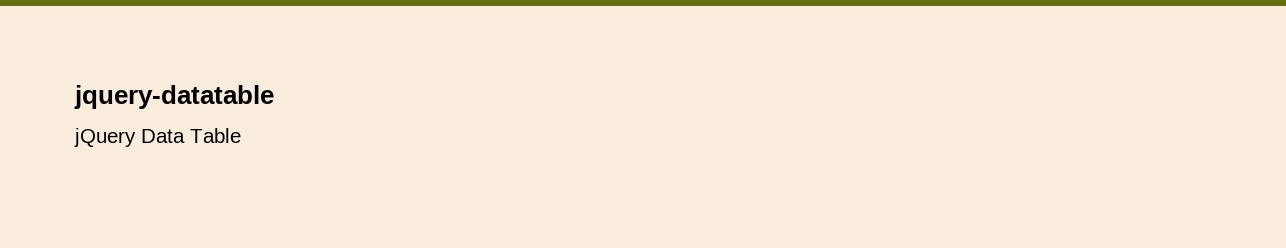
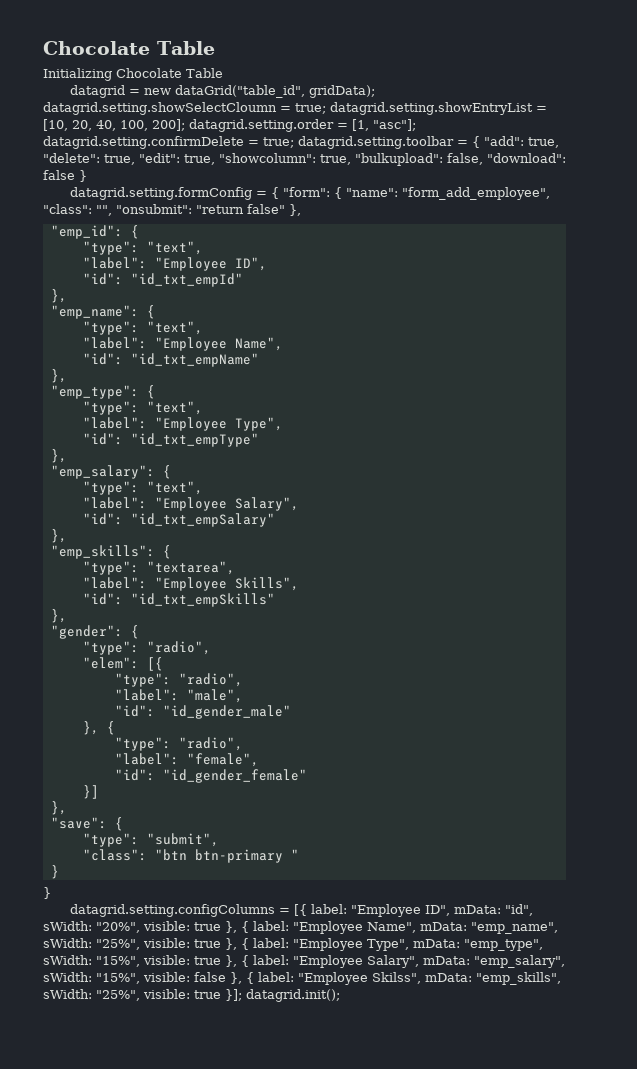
[74,85,274,109] [74,128,241,147] jquery-datatable // jQuery Data Table -> [43,41,215,55] [43,68,223,81] [69,85,375,98] [43,102,547,115] [43,119,416,132] [43,136,559,149] [43,153,566,166] [43,170,87,182] [69,187,550,200] [43,204,301,216] [50,225,139,239] [82,241,203,255] [82,257,267,271] [82,273,243,287] [50,289,67,303] [50,305,155,319] [82,321,203,335] [82,337,283,351] [82,353,259,367] [50,369,67,383] [50,385,155,399] [82,401,203,415] [82,417,283,431] [82,433,259,447] [50,449,67,463] [50,465,171,479] [82,481,203,495] [82,497,299,511] [82,513,275,527] [50,529,67,543] [50,545,171,559] [82,561,235,575] [82,577,299,591] [82,593,275,607] [50,609,67,623] [50,625,139,639] [82,641,211,655] [82,657,163,671] [114,673,243,687] [114,689,243,703] [114,705,291,719] [82,721,115,735] [114,737,243,751] [114,753,259,767] [114,769,307,783] [82,785,99,799] [50,801,67,815] [50,817,123,831] [82,833,219,847] [82,849,299,863] [50,865,59,879] [43,887,51,899] [69,904,533,917] [43,921,558,934] [43,938,543,951] [43,955,565,968] [43,972,561,985] [43,989,340,1002] Chocolate Table // Initializing Chocolate Table // datagrid = new dataGrid("table_id", gridData); datagrid.setting.showSelectCloumn = true; datagrid.setting.showEntryList = [10, 20, 40, 100, 200]; datagrid.setting.order = [1, "asc"]; datagrid.setting.confirmDelete = true; datagrid.setting.toolbar = { "add": true, "delete": true, "edit": true, "showcolumn": true, "bulkupload": false, "download": false } // datagrid.setting.formConfig = { "form": { "name": "form_add_employee", "class": "", "onsubmit": "return false" }, // "emp_id": { // "type": "text", // "label": "Employee ID", // "id": "id_txt_empId" // }, // "emp_name": { // "type": "text", // "label": "Employee Name", // "id": "id_txt_empName" // }, // "emp_type": { // "type": "text", // "label": "Employee Type", // "id": "id_txt_empType" // }, // "emp_salary": { // "type": "text", // "label": "Employee Salary", // "id": "id_txt_empSalary" // }, // "emp_skills": { // "type": "textarea", // "label": "Employee Skills", // "id": "id_txt_empSkills" // }, // "gender": { // "type": "radio", // "elem": [{ // "type": "radio", // "label": "male", // "id": "id_gender_male" // }, { // "type": "radio", // "label": "female", // "id": "id_gender_female" // }] // }, // "save": { // "type": "submit", // "class": "btn btn-primary " // } // } // datagrid.setting.configColumns = [{ label: "Employee ID", mData: "id", sWidth: "20%", visible: true }, { label: "Employee Name", mData: "emp_name", sWidth: "25%", visible: true }, { label: "Employee Type", mData: "emp_type", sWidth: "15%", visible: true }, { label: "Employee Salary", mData: "emp_salary", sWidth: "15%", visible: false }, { label: "Employee Skilss", mData: "emp_skills", sWidth: "25%", visible: true }]; datagrid.init();

